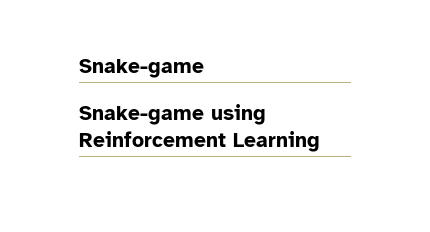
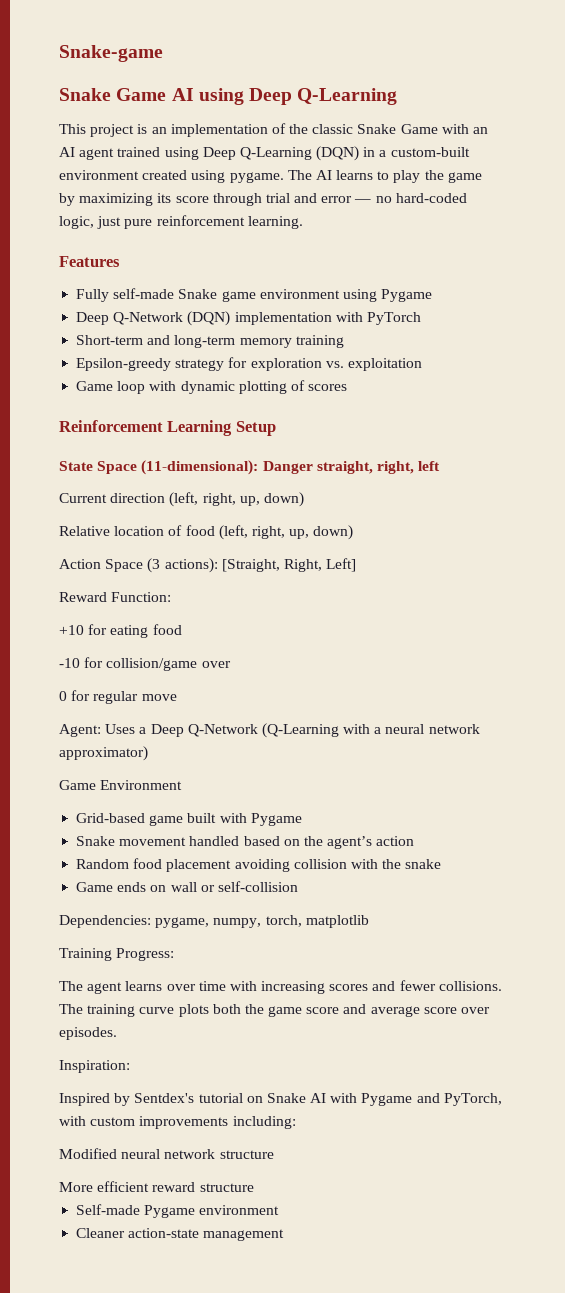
[79,104,266,125] [79,131,320,152] Snake-game using Reinforcement Learning -> [59,88,398,105] [59,123,489,137] [59,146,470,161] [59,170,482,183] [59,193,467,206] [59,215,303,229] [59,256,120,267] [76,288,433,302] [76,311,421,326] [76,335,344,348] [76,357,422,371] [76,380,348,394] [59,420,276,436] [59,460,441,475] [59,492,304,507] [59,525,354,540] [59,558,357,573] [59,592,172,602] [59,624,182,638] [59,657,231,671] [59,690,177,704] [59,723,480,738] [59,746,148,761] [59,780,183,790] [76,813,302,826] [76,836,415,849] [76,858,442,872] [76,881,298,892] [59,915,369,928] [59,948,175,961] [59,980,502,994] [59,1004,491,1017] [59,1027,117,1040] [59,1060,130,1073] [59,1093,502,1106] [59,1116,296,1129] [59,1148,274,1159] [59,1181,254,1192] [76,1204,280,1218] [76,1228,285,1241] Snake Game AI using Deep Q-Learning // This project is an implementation of the classic Snake Game with an AI agent trained using Deep Q-Learning (DQN) in a custom-built environment created using pygame. The AI learns to play the game by maximizing its score through trial and error — no hard-coded logic, just pure reinforcement learning. // Features // Fully self-made Snake game environment using Pygame // Deep Q-Network (DQN) implementation with PyTorch // Short-term and long-term memory training // Epsilon-greedy strategy for exploration vs. exploitation // Game loop with dynamic plotting of scores // Reinforcement Learning Setup // State Space (11-dimensional): Danger straight, right, left // Current direction (left, right, up, down) // Relative location of food (left, right, up, down) // Action Space (3 actions): [Straight, Right, Left] // Reward Function: // +10 for eating food // -10 for collision/game over // 0 for regular move // Agent: Uses a Deep Q-Network (Q-Learning with a neural network approximator) // Game Environment // Grid-based game built with Pygame // Snake movement handled based on the agent’s action // Random food placement avoiding collision with the snake // Game ends on wall or self-collision // Dependencies: pygame, numpy, torch, matplotlib // Training Progress: // The agent learns over time with increasing scores and fewer collisions. The training curve plots both the game score and average score over episodes. // Inspiration: // Inspired by Sentdex's tutorial on Snake AI with Pygame and PyTorch, with custom improvements including: // Modified neural network structure // More efficient reward structure // Self-made Pygame environment // Cleaner action-state management

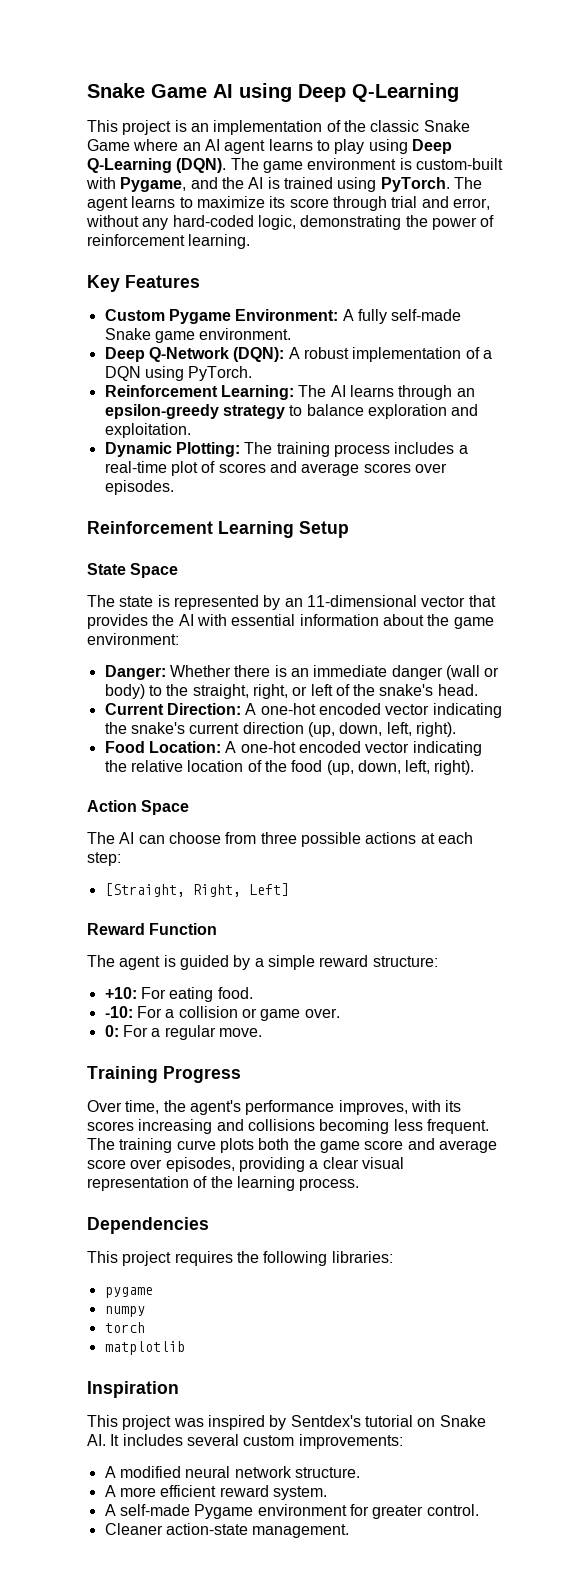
[59,45,163,62] Snake-game // -> (87, 90) none
[441,124,469,134] with -> [133,139,179,151] where
[117,146,470,161] [59,170,482,183] [59,193,154,206] trained using Deep Q-Learning (DQN) in a custom-built environment created using pygame. The AI learns to play the game by maximizing -> [268,139,452,154] [87,158,503,173] [86,177,482,192] [87,196,265,211] learns to play using Deep Q-Learning (DQN). The game environment is custom-built with Pygame, and the AI is trained using PyTorch. The agent learns to maximize
[321,193,467,203] [59,216,153,229] error — no hard-coded logic, just pure -> [452,198,490,210] [86,215,495,230] error, without any hard-coded logic, demonstrating the power of
(303, 222) none -> [87,275,120,292] Key
[76,288,433,302] [76,311,421,326] [76,335,344,348] [76,357,422,371] [76,380,348,394] Fully self-made Snake game environment using Pygame // Deep Q-Network (DQN) implementation with PyTorch // Short-term and long-term memory training // Epsilon-greedy strategy for exploration vs. exploitation // Game loop with dynamic plotting of scores -> [104,309,462,324] [104,328,292,343] [104,347,492,362] [104,366,253,381] [104,385,475,400] [104,404,479,419] [104,423,191,438] [104,442,468,457] [104,461,447,476] [104,480,174,495] Custom Pygame Environment: A fully self-made Snake game environment. // Deep Q-Network (DQN): A robust implementation of a DQN using PyTorch. // Reinforcement Learning: The AI learns through an epsilon-greedy strategy to balance exploration and exploitation. // Dynamic Plotting: The training process includes a real-time plot of scores and average scores over episodes.
[141,460,313,475] (11-dimensional): Danger -> [87,595,496,610] [87,614,494,629] [87,633,179,645] [104,665,500,680] [104,684,189,699] // The state is represented by an 11-dimensional vector that provides the AI with essential information about the game environment: // Danger: Whether there is an immediate danger (wall or body) to the
(414, 467) none -> [292,686,308,696] or
[59,492,304,507] [59,525,354,540] [59,558,357,573] [59,592,172,602] [59,624,182,638] [59,657,231,671] [59,690,177,704] [59,723,480,738] [59,746,148,761] [59,780,183,790] [76,813,302,826] [76,836,415,849] [76,858,442,872] [76,881,298,892] [59,915,369,928] [59,948,175,961] [59,980,502,994] // Current direction (left, right, up, down) // Relative location of food (left, right, up, down) // Action Space (3 actions): [Straight, Right, Left] // Reward Function: // +10 for eating food // -10 for collision/game over // 0 for regular move // Agent: Uses a Deep Q-Network (Q-Learning with a neural network approximator) // Game Environment // Grid-based game built with Pygame // Snake movement handled based on the agent’s action // Random food placement avoiding collision with the snake // Game ends on wall or self-collision // Dependencies: pygame, numpy, torch, matplotlib // Training Progress: // The agent learns over time with increasing scores and fewer collisions. -> [335,684,478,696] [104,703,502,718] [104,722,456,737] [104,741,482,756] [104,760,475,775] [87,800,190,815] [87,832,473,847] [87,852,121,866] [104,883,289,897] [87,923,218,935] [87,955,438,970] [104,987,253,1002] [104,1006,340,1021] [104,1025,262,1040] [87,1066,241,1083] [87,1100,462,1115] [87,1119,489,1134] of the snake's head. // Current Direction: A one-hot encoded vector indicating the snake's current direction (up, down, left, right). // Food Location: A one-hot encoded vector indicating the relative location of the food (up, down, left, right). // Action Space // The AI can choose from three possible actions at each step: // [Straight, Right, Left] // Reward Function // The agent is guided by a simple reward structure: // +10: For eating food. // -10: For a collision or game over. // 0: For a regular move. // Training Progress // Over time, the agent's performance improves, with its scores increasing and collisions becoming less frequent.
[59,1027,117,1040] [59,1060,130,1073] [59,1093,110,1106] episodes. // Inspiration: // Inspired -> [165,1157,404,1172] [87,1176,360,1191] [87,1217,209,1234] [87,1251,393,1266] [104,1287,153,1298] [104,1306,145,1317] [104,1322,145,1333] [104,1341,185,1355] [87,1381,179,1398] [87,1415,265,1430] episodes, providing a clear visual representation of the learning process. // Dependencies // This project requires the following libraries: // pygame // numpy // torch // matplotlib // Inspiration // This project was inspired
[310,1093,502,1106] [59,1116,296,1129] [59,1148,274,1159] [59,1181,254,1192] [76,1204,141,1215] AI with Pygame and PyTorch, with custom improvements including: // Modified neural network structure // More efficient reward structure // Self-made -> [87,1434,403,1449] [104,1466,360,1478] [104,1485,327,1500] [104,1504,190,1516] AI. It includes several custom improvements: // A modified neural network structure. // A more efficient reward system. // A self-made
(280, 1210) none -> [349,1504,479,1519] for greater control.
[203,1229,285,1241] management -> [252,1524,350,1538] management.

